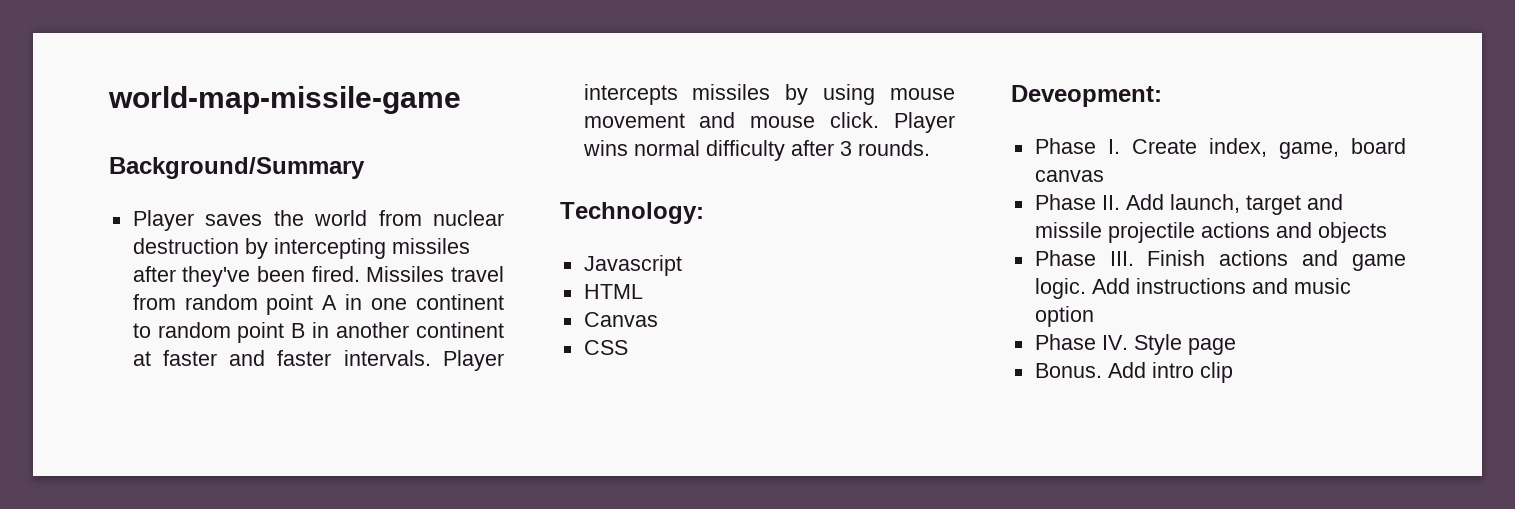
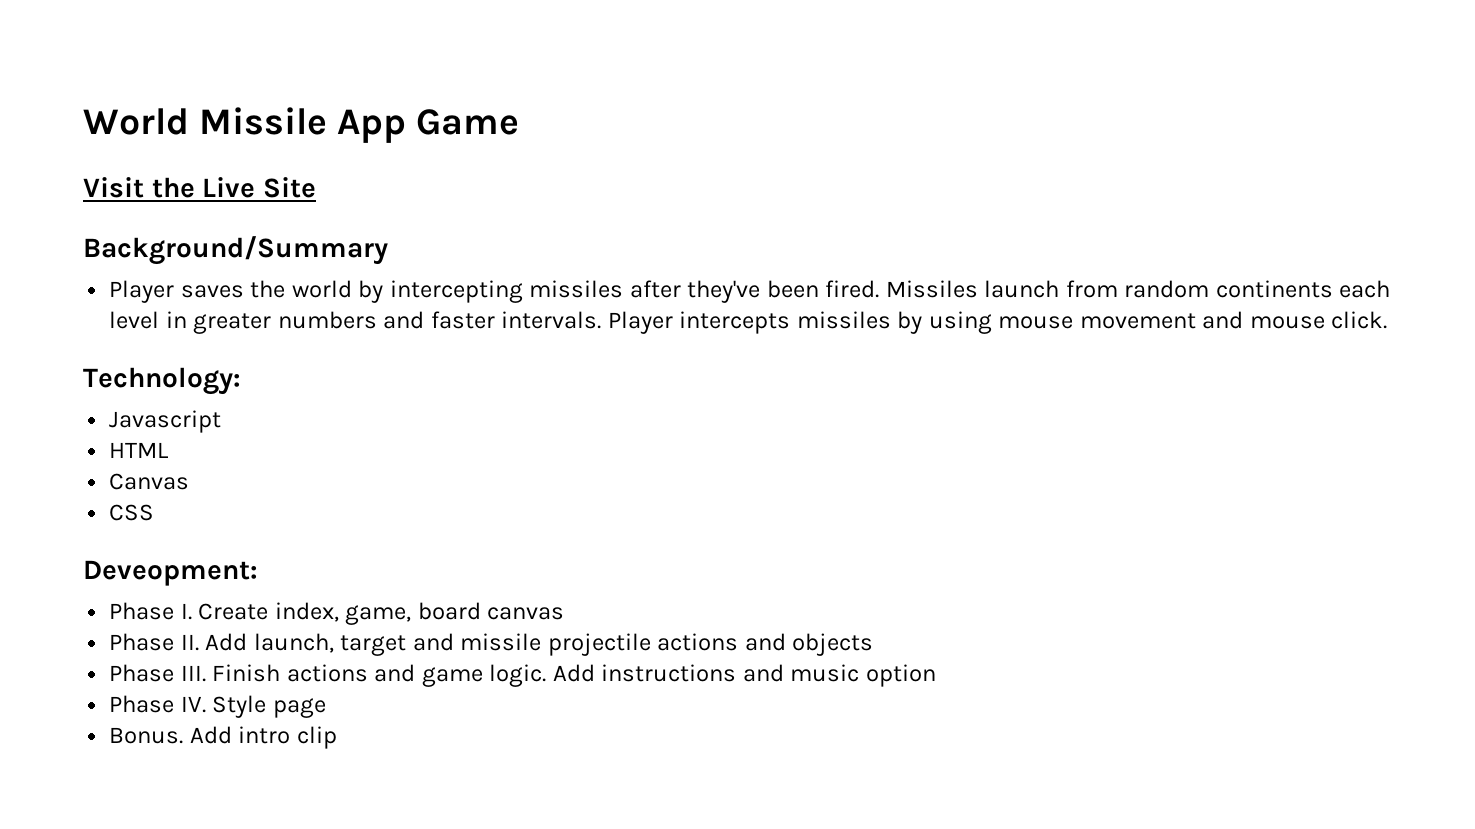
[108,86,461,114] world-map-missile-game -> [83,107,520,143] [83,177,316,198] World Missile App Game // Visit the Live Site
[378,210,505,226] [132,238,239,254] from nuclear destruction -> (352, 289) none
[451,266,505,282] travel -> [984,280,1060,298] launch
[266,294,505,315] [132,322,505,343] [132,350,217,366] point A in one continent to random point B in another continent at faster -> [1215,280,1391,298] [109,311,377,334] continents each level in greater numbers
[894,112,955,133] [582,140,930,161] Player wins normal difficulty after 3 rounds. -> (1388, 320) none

